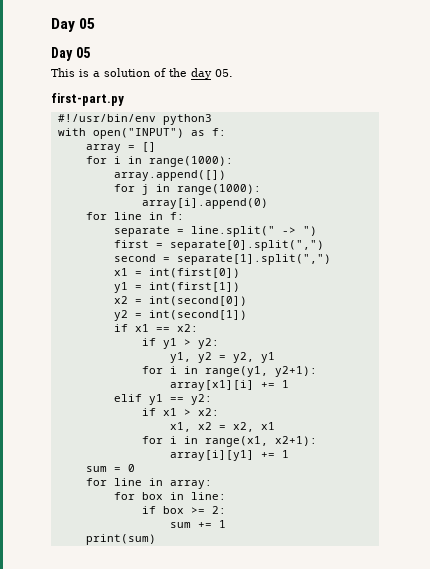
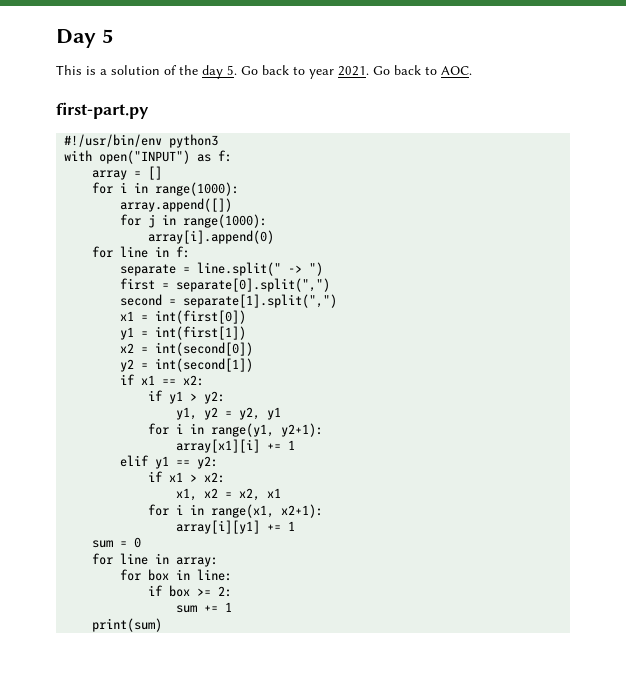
[51,18,96,32] [51,47,90,61] Day 05 // Day 05 -> [56,29,113,48] Day 5
[215,69,233,77] 05. -> [227,65,472,79] 5. Go back to year 2021. Go back to AOC.

